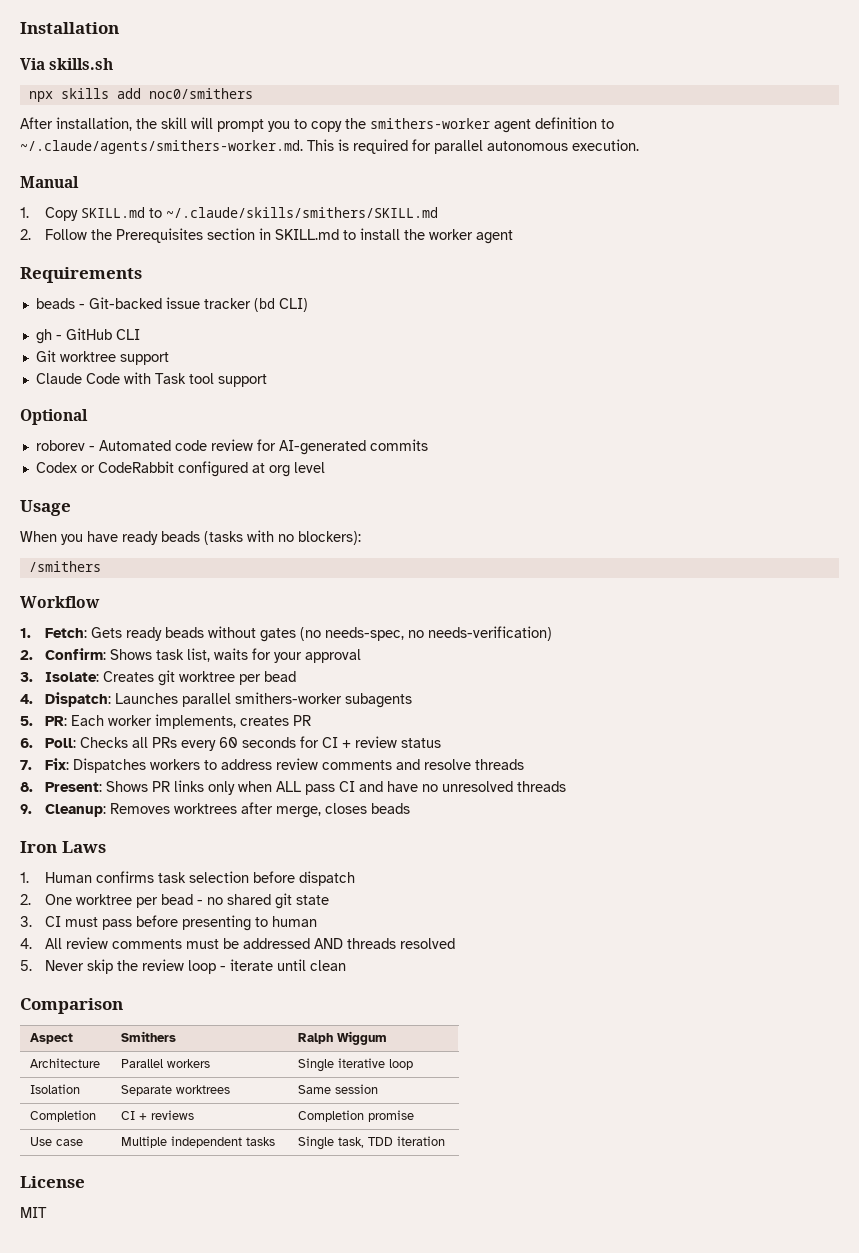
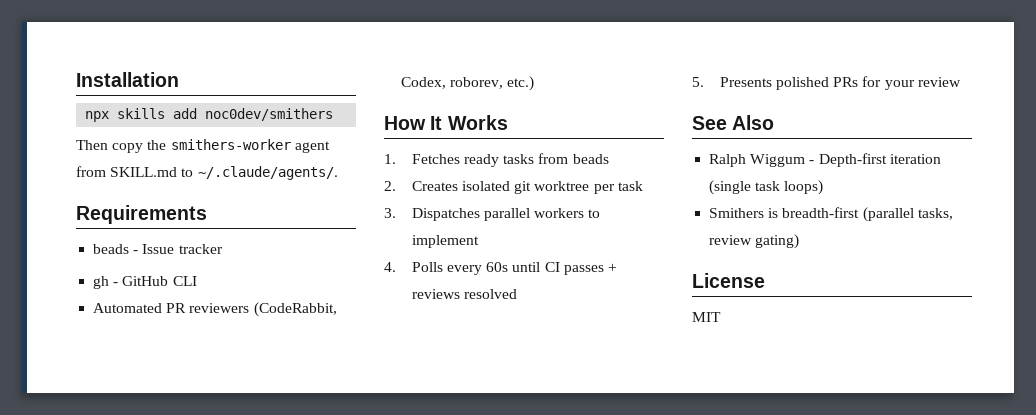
[20,58,114,70] // Via skills.sh -> (179, 79) none
[148,88,253,99] [20,117,614,133] [20,139,639,154] [20,176,79,188] [20,207,439,221] [20,228,514,244] noc0/smithers // After installation, the skill will prompt you to copy the smithers-worker agent definition to ~/.claude/agents/smithers-worker.md. This is required for parallel autonomous execution. // Manual // 1. Copy SKILL.md to ~/.claude/skills/smithers/SKILL.md // 2. Follow the Prerequisites section in SKILL.md to install the worker agent -> [205,108,334,121] [76,139,330,153] [76,166,338,180] noc0dev/smithers // Then copy the smithers-worker agent from SKILL.md to ~/.claude/agents/.
[88,297,200,309] Git-backed issue -> [142,244,175,254] Issue
[253,298,308,312] (bd CLI) -> (223, 249) none
[35,350,169,365] [35,372,267,387] [20,409,88,425] [35,439,428,455] [35,461,325,477] [20,500,71,516] [20,530,361,545] [28,561,101,572] [20,596,100,608] [20,626,553,642] [20,648,362,663] [20,670,297,686] [20,692,413,708] [20,714,312,729] [20,736,442,751] [20,758,525,773] [20,780,567,795] [20,802,411,818] [20,841,106,853] [20,871,356,886] [20,893,330,909] [20,915,318,931] [20,937,456,949] [20,959,347,974] [20,998,123,1014] [30,1033,74,1044] [121,1031,177,1042] [298,1031,388,1045] [30,1058,101,1068] [121,1059,211,1068] [298,1058,414,1072] [30,1084,81,1094] [121,1085,231,1096] [298,1084,379,1094] [30,1110,97,1122] [121,1110,195,1120] [298,1110,415,1122] [30,1137,84,1146] [121,1136,276,1148] [298,1136,446,1150] Git worktree support // Claude Code with Task tool support // Optional // roborev - Automated code review for AI-generated commits // Codex or CodeRabbit configured at org level // Usage // When you have ready beads (tasks with no blockers): // /smithers // Workflow // 1. Fetch: Gets ready beads without gates (no needs-spec, no needs-verification) // 2. Confirm: Shows task list, waits for your approval // 3. Isolate: Creates git worktree per bead // 4. Dispatch: Launches parallel smithers-worker subagents // 5. PR: Each worker implements, creates PR // 6. Poll: Checks all PRs every 60 seconds for CI + review status // 7. Fix: Dispatches workers to address review comments and resolve threads // 8. Present: Shows PR links only when ALL pass CI and have no unresolved threads // 9. Cleanup: Removes worktrees after merge, closes beads // Iron Laws // 1. Human confirms task selection before dispatch // 2. One worktree per bead - no shared git state // 3. CI must pass before presenting to human // 4. All review comments must be addressed AND threads resolved // 5. Never skip the review loop - iterate until clean // Comparison // Aspect | Smithers | Ralph Wiggum // Architecture | Parallel workers | Single iterative loop // Isolation | Separate worktrees | Same session // Completion | CI + reviews | Completion promise // Use case | Multiple independent tasks | Single task, TDD iteration -> [93,302,337,317] [401,76,535,91] [384,115,508,130] [384,153,609,167] [384,181,643,194] [384,208,601,221] [411,235,479,248] [384,262,617,275] [411,289,518,299] [692,76,961,90] [692,115,775,130] [709,153,941,167] [709,180,824,195] [709,207,953,222] [709,234,800,249] Automated PR reviewers (CodeRabbit, Codex, roborev, etc.) // How It Works // 1. Fetches ready tasks from beads // 2. Creates isolated git worktree per task // 3. Dispatches parallel workers to implement // 4. Polls every 60s until CI passes + reviews resolved // 5. Presents polished PRs for your review // See Also // Ralph Wiggum - Depth-first iteration (single task loops) // Smithers is breadth-first (parallel tasks, review gating)

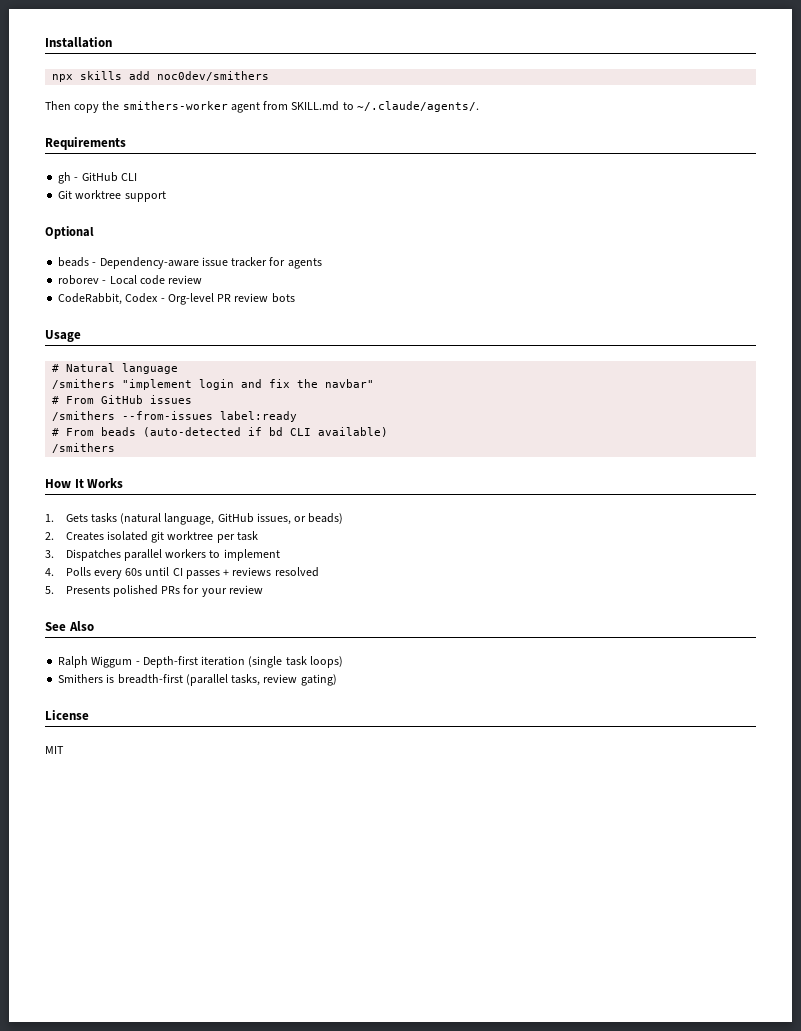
[93,244,223,254] // beads - Issue tracker -> (126, 143) none
[93,302,337,317] [401,76,535,91] [384,115,508,130] [384,153,609,167] Automated PR reviewers (CodeRabbit, Codex, roborev, etc.) // How It Works // 1. Fetches ready tasks from beads -> [58,190,166,202] [45,226,94,239] [58,257,322,269] [58,275,203,285] [58,293,295,305] [45,330,81,342] [52,363,179,374] [52,379,375,390] [52,395,193,404] [52,411,298,422] [52,427,389,437] [52,443,116,453] [45,478,124,488] [45,513,344,525] Git worktree support // Optional // beads - Dependency-aware issue tracker for agents // roborev - Local code review // CodeRabbit, Codex - Org-level PR review bots // Usage // # Natural language // /smithers "implement login and fix the navbar" // # From GitHub issues // /smithers --from-issues label:ready // # From beads (auto-detected if bd CLI available) // /smithers // How It Works // 1. Gets tasks (natural language, GitHub issues, or beads)

